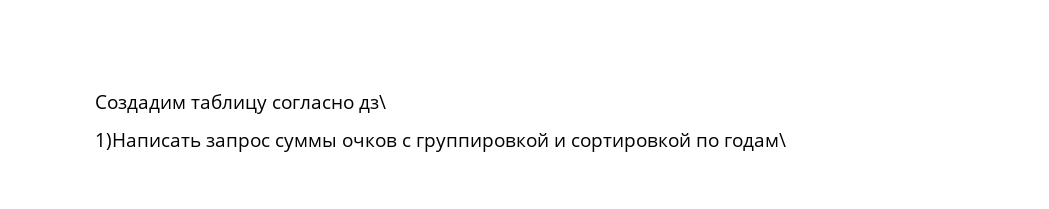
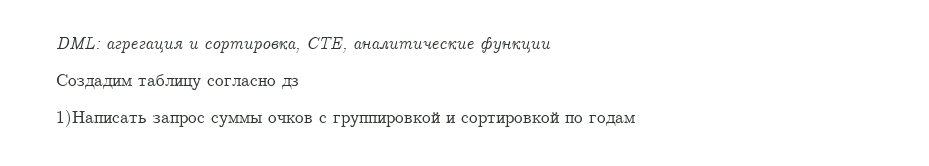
(95, 104) none -> [56,37,550,54] DML: агрегация и сортировка, CTE, аналитические функции //
[359,95,386,113] дз\ -> [282,78,299,89] дз
[724,133,786,151] годам\ -> [589,114,635,126] годам

